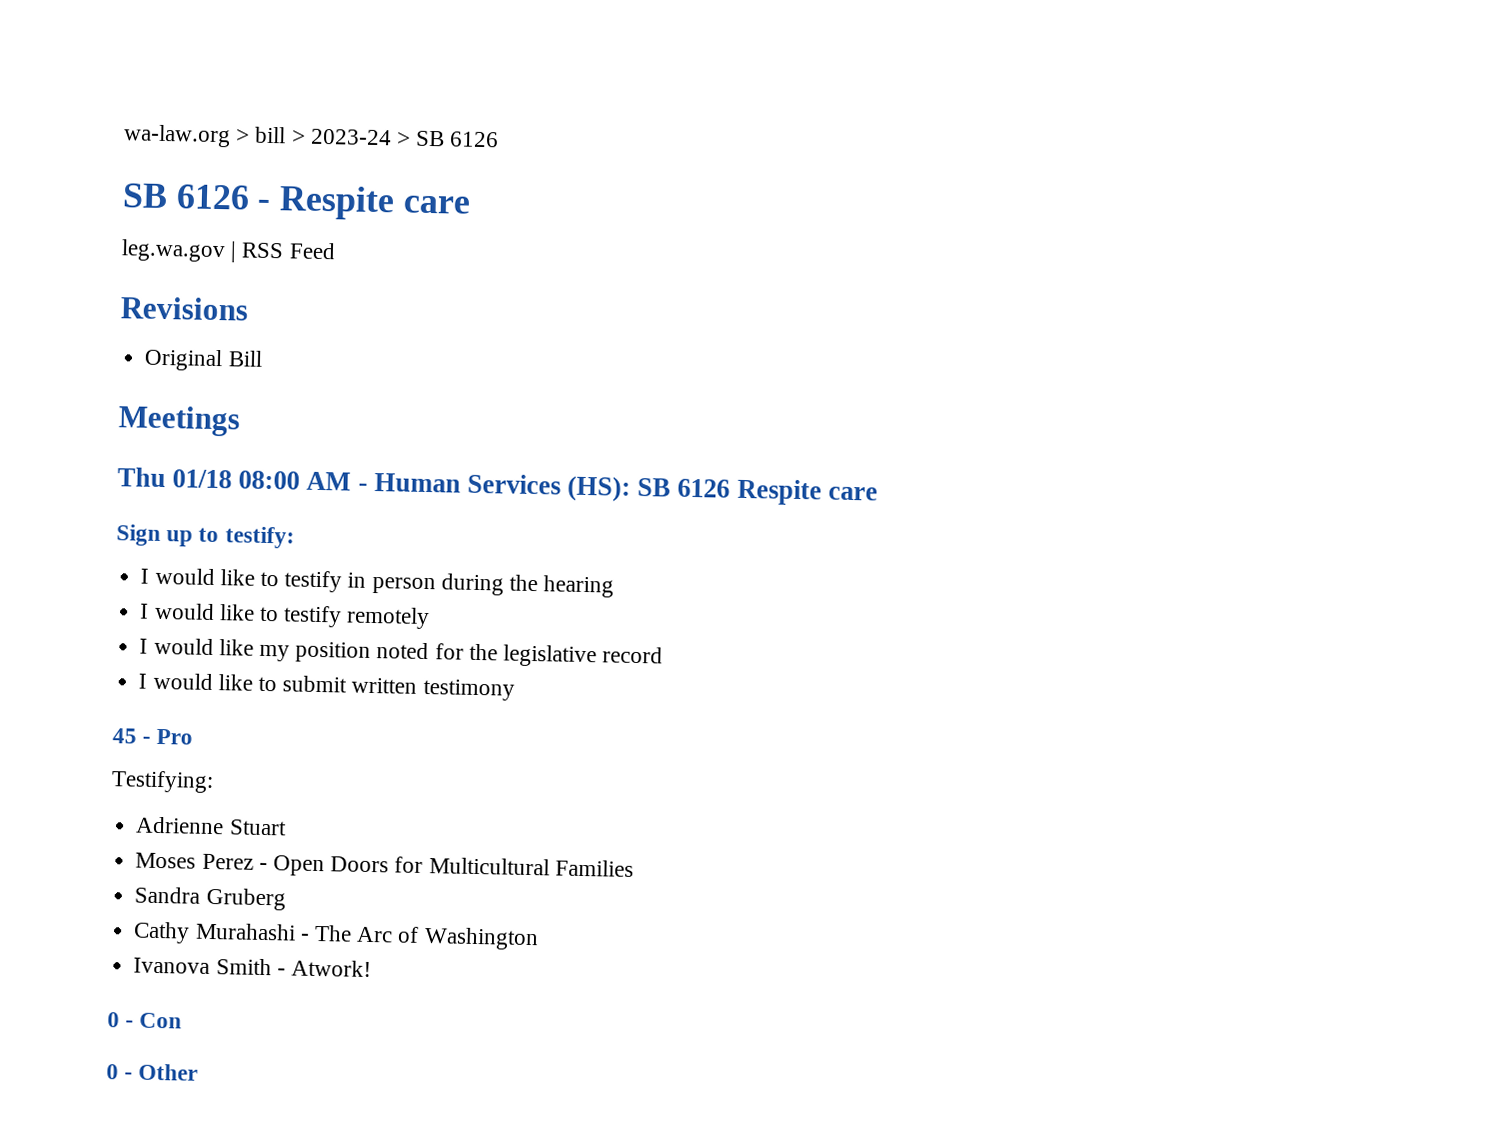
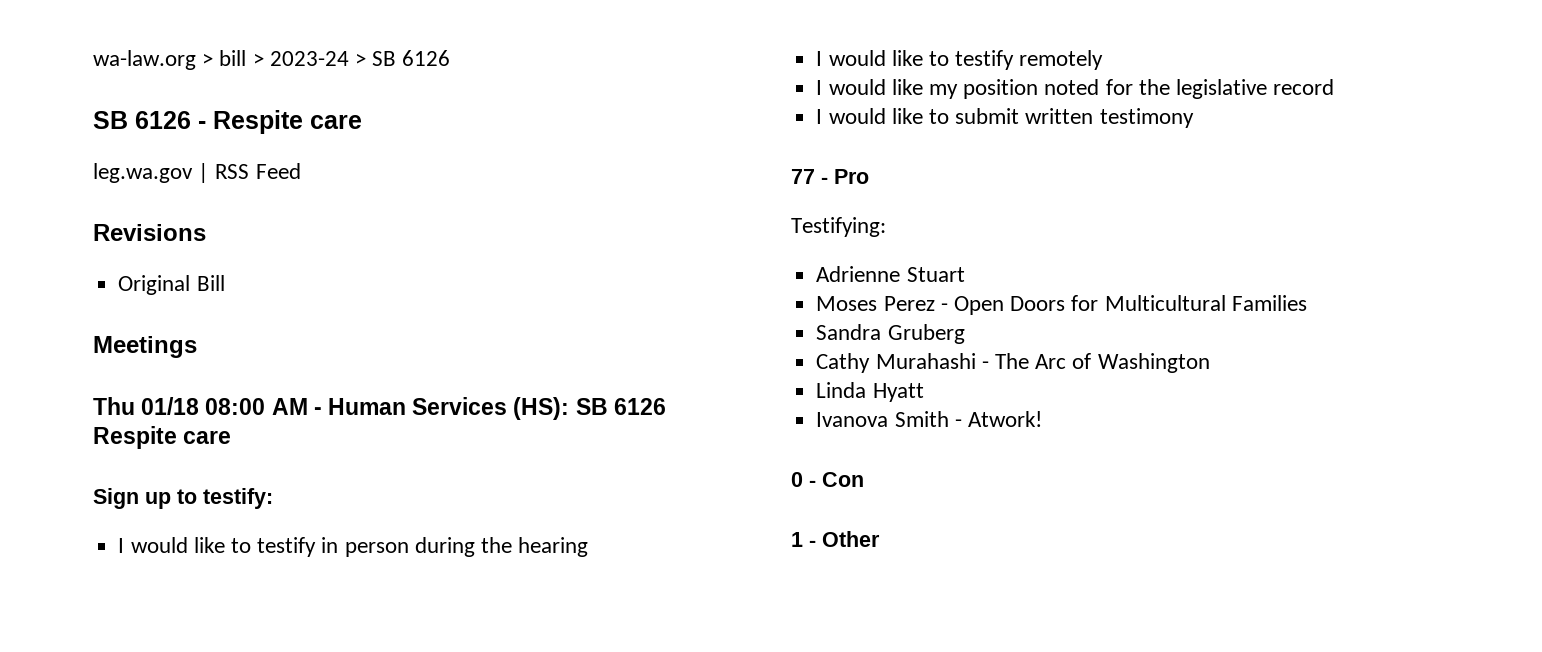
[112,728,137,744] 45 -> [791,169,815,184] 77
(539, 939) none -> [816,382,924,402] // Linda Hyatt
[106,1064,119,1080] 0 -> [791,532,803,547] 1

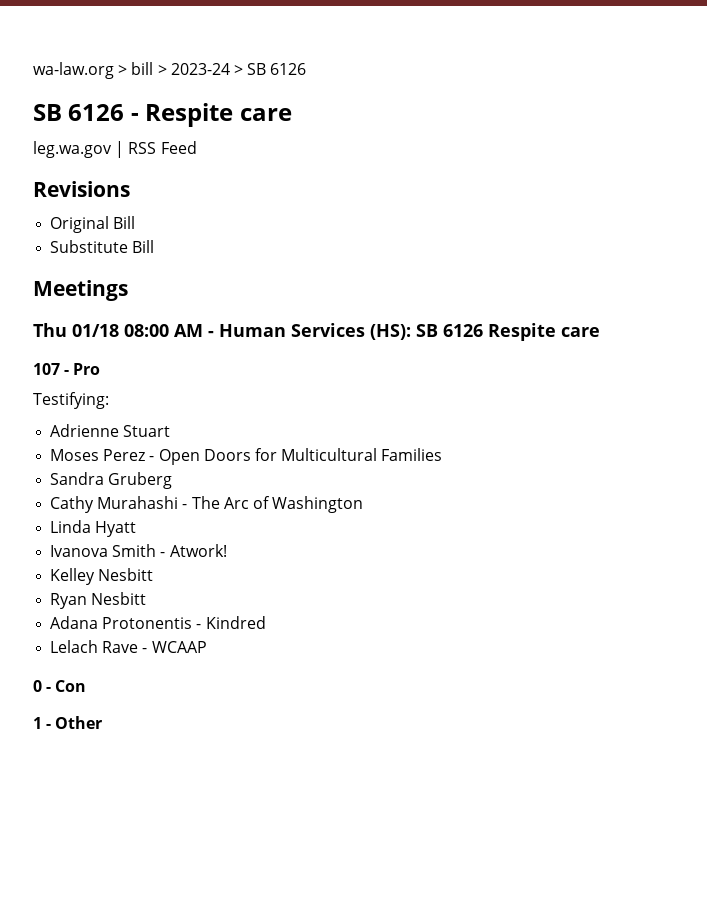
(225, 283) none -> [50,240,155,253] // Substitute Bill
[93,488,273,509] [118,537,589,557] [816,50,1104,70] [816,79,1335,99] [816,108,1194,128] [791,169,815,184] Sign up to testify: // I would like to testify in person during the hearing // I would like to testify remotely // I would like my position noted for the legislative record // I would like to submit written testimony // 77 -> [33,363,60,375] 107
(1042, 419) none -> [50,568,154,585] [50,592,147,609] [50,616,266,629] [50,640,207,653] // Kelley Nesbitt // Ryan Nesbitt // Adana Protonentis - Kindred // Lelach Rave - WCAAP

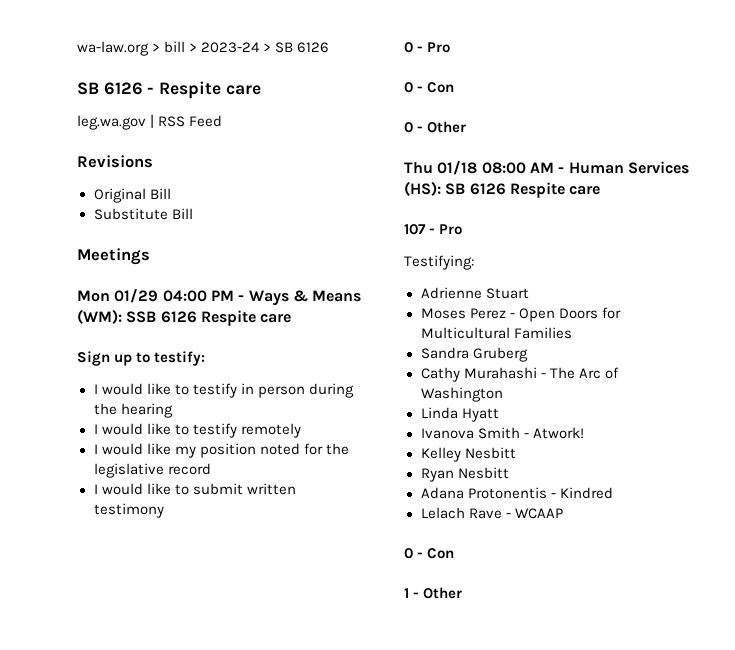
(128, 290) none -> [77,289,362,306] [77,309,292,326] [77,351,206,366] [93,383,354,398] [93,403,173,418] [93,423,301,438] [93,443,349,458] [93,463,211,478] [93,483,296,495] [93,503,164,518] [404,42,451,53] [404,82,455,93] [404,121,467,133] // Mon 01/29 04:00 PM - Ways & Means (WM): SSB 6126 Respite care // Sign up to testify: // I would like to testify in person during the hearing // I would like to testify remotely // I would like my position noted for the legislative record // I would like to submit written testimony // 0 - Pro // 0 - Con // 0 - Other

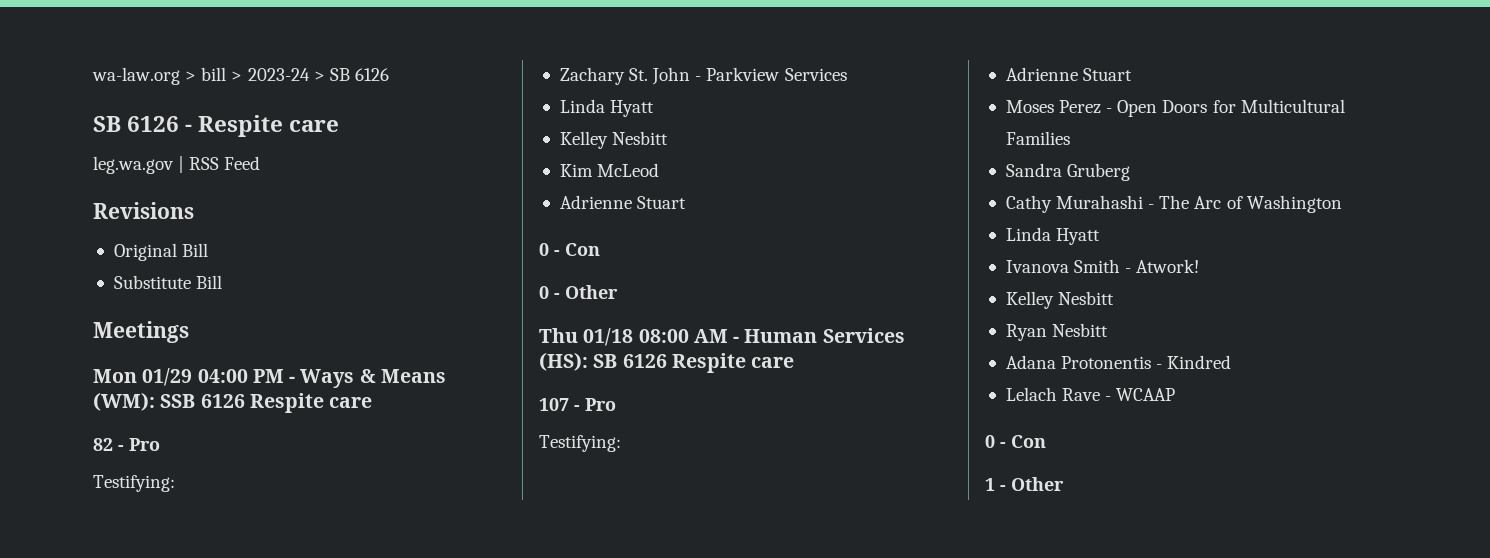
[77,351,206,366] [93,383,354,398] [93,403,173,418] [93,423,301,438] [93,443,349,458] [93,463,211,478] [93,483,296,495] [93,503,164,518] [404,42,451,53] Sign up to testify: // I would like to testify in person during the hearing // I would like to testify remotely // I would like my position noted for the legislative record // I would like to submit written testimony // 0 - Pro -> [93,438,160,451] [93,475,175,492] [559,67,847,85] [559,99,655,117] [559,131,669,149] [559,163,660,177] [559,195,687,209] 82 - Pro // Testifying: // Zachary St. John - Parkview Services // Linda Hyatt // Kelley Nesbitt // Kim McLeod // Adrienne Stuart

